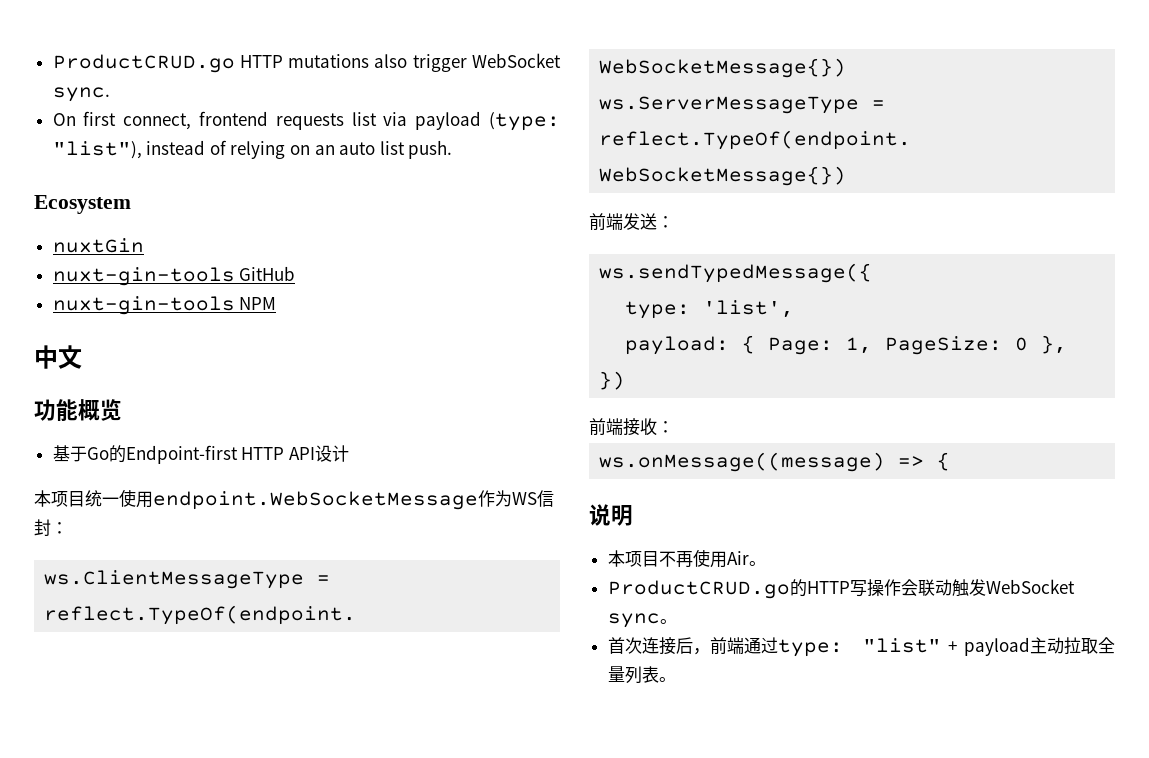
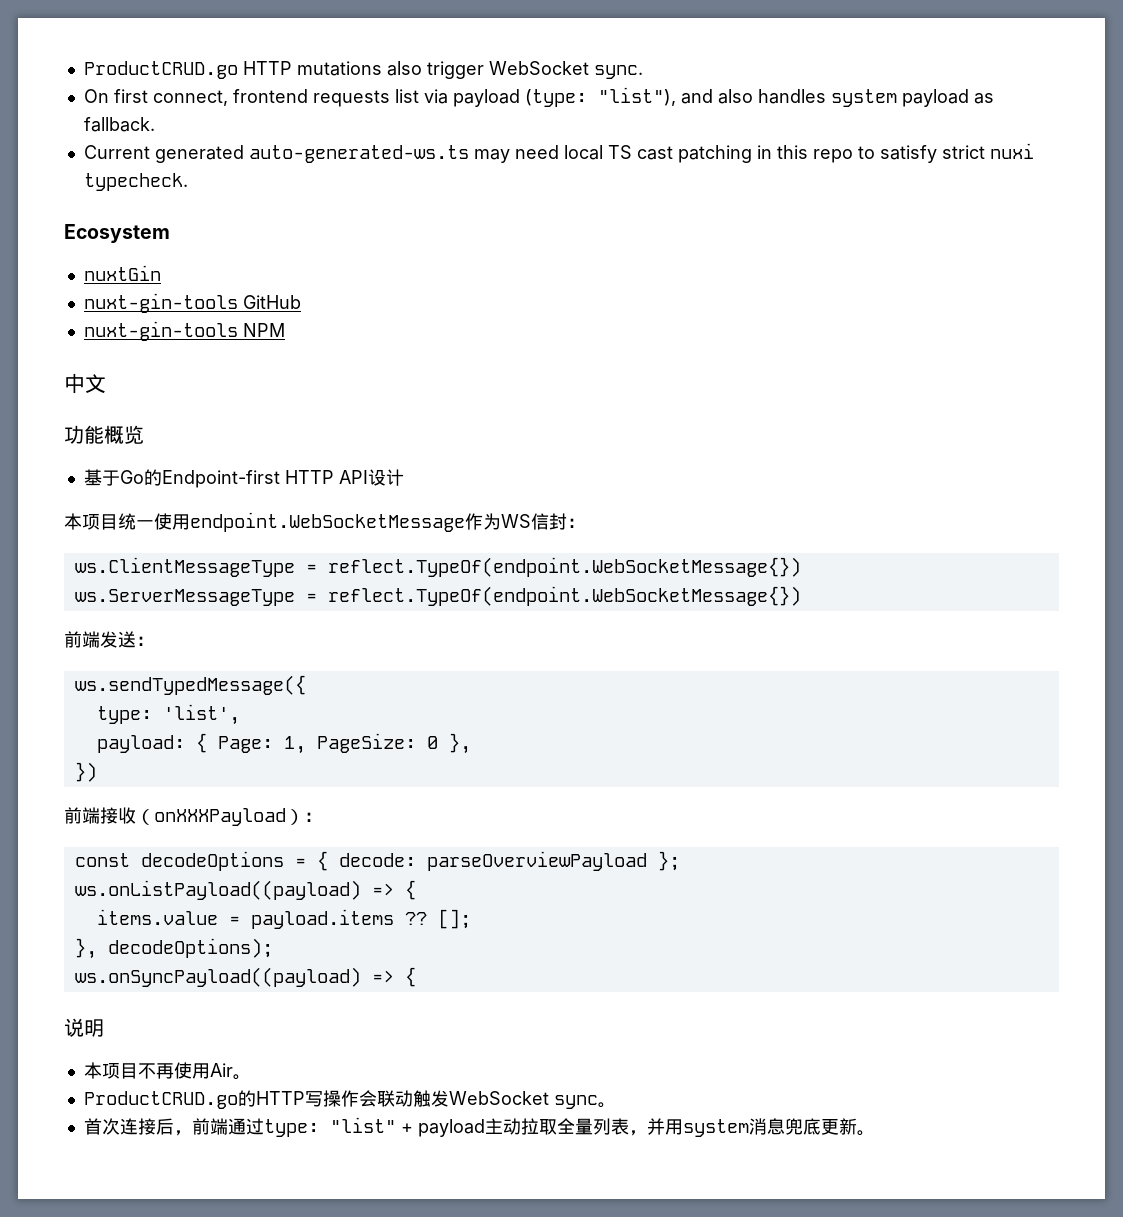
[146,140,453,159] instead of relying on an auto list push. -> [680,89,994,107] [83,117,155,132] [83,143,1034,163] [83,173,188,191] and also handles system payload as fallback. // Current generated auto-generated-ws.ts may need local TS cast patching in this repo to satisfy strict nuxi typecheck.
[657,421,674,433] [599,452,886,472] ： // ws.onMessage((message) -> [136,808,322,826] [74,851,680,871] [74,880,416,900] [96,909,471,929] [74,938,273,959] [74,967,361,987] （onXXXPayload）： // const decodeOptions = { decode: parseOverviewPayload }; // ws.onListPayload((payload) => { // items.value = payload.items ?? []; // }, decodeOptions); // ws.onSyncPayload((payload)
(659, 674) none -> [628,1118,857,1137] ，并用system消息兜底更新

